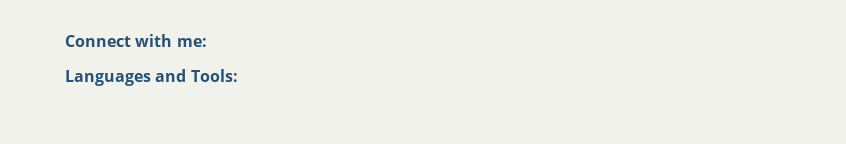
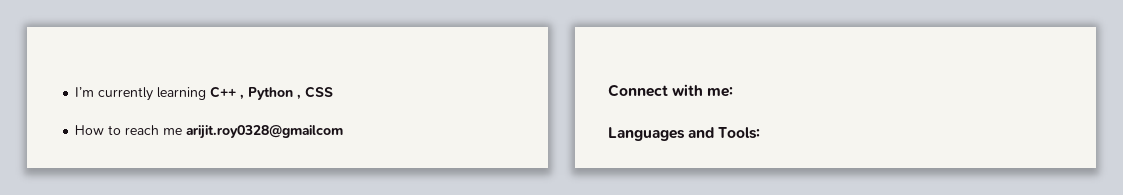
(65, 41) none -> [75,86,334,101] [75,125,344,139] I’m currently learning C++ , Python , CSS // How to reach me arijit.roy0328@gmailcom //

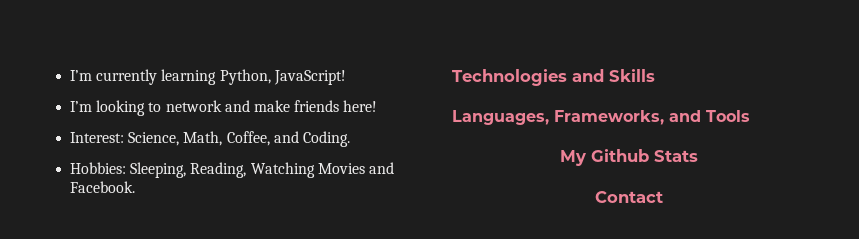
[210,86,334,100] [75,125,344,139] [608,84,734,97] [608,127,761,141] C++ , Python , CSS // How to reach me arijit.roy0328@gmailcom // Connect with me: // Languages and Tools: -> [219,69,346,85] [70,100,378,116] [70,131,350,147] [70,162,394,178] [70,181,136,193] [452,69,655,86] [452,110,750,125] [560,149,698,166] [595,191,663,203] Python, JavaScript! // I’m looking to network and make friends here! // Interest: Science, Math, Coffee, and Coding. // Hobbies: Sleeping, Reading, Watching Movies and Facebook. // Technologies and Skills // Languages, Frameworks, and Tools // My Github Stats // Contact

